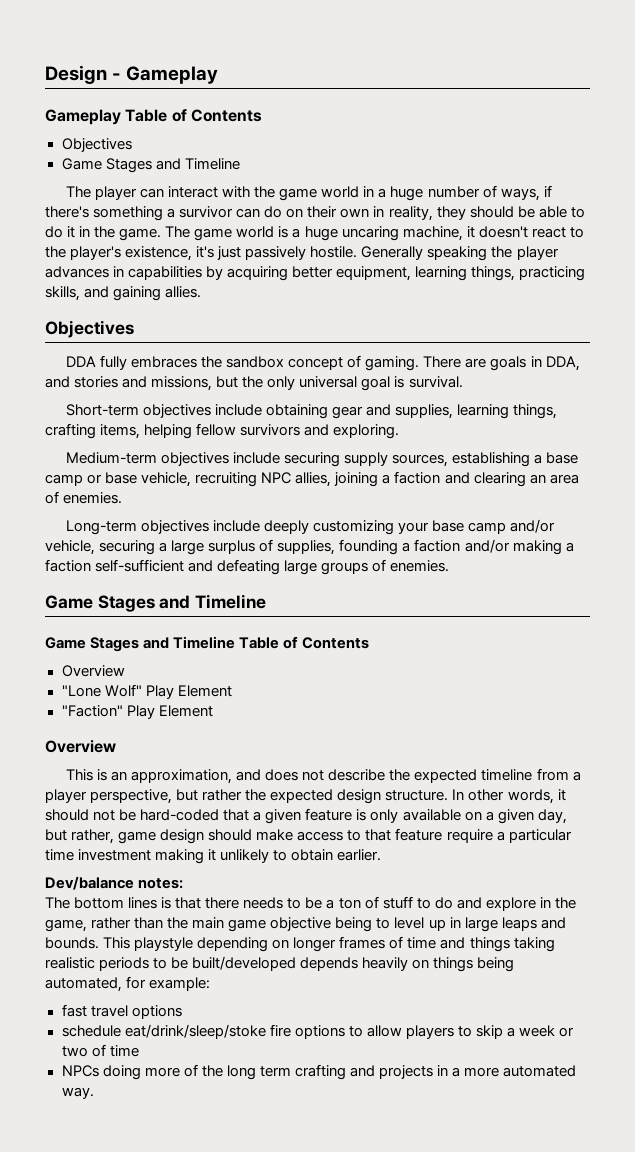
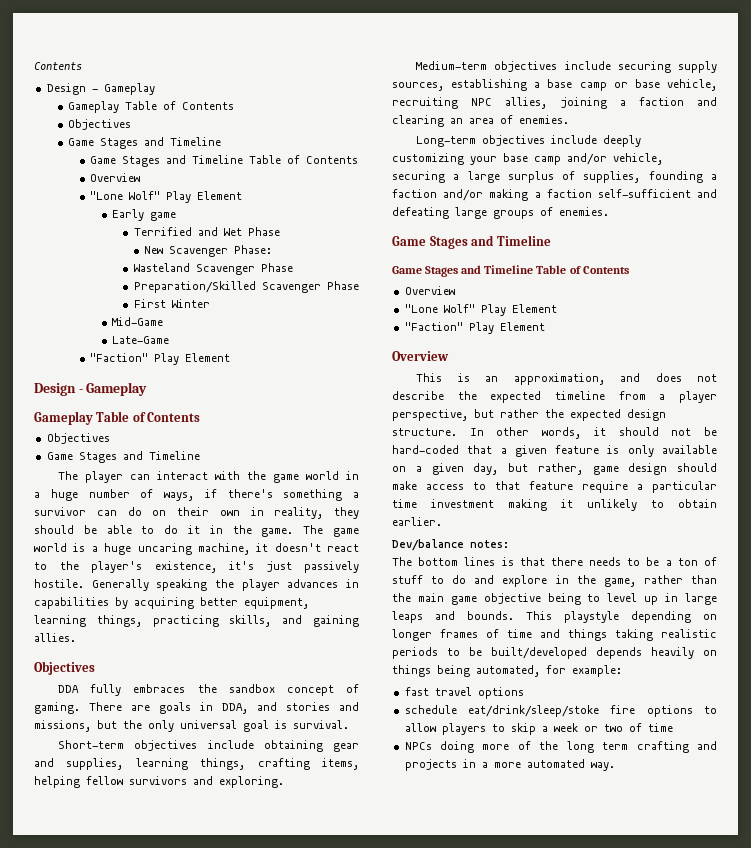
(45, 74) none -> [34,62,82,70] [46,83,155,95] [68,101,235,113] [68,119,132,130] [68,137,222,149] [90,155,359,167] [90,173,141,182] [90,191,243,203] [112,209,177,221] [133,227,280,236] [144,245,273,257] [133,263,293,275] [133,281,359,293] [133,299,210,308] [112,317,164,326] [112,336,170,344] [90,353,231,365] Contents // Design - Gameplay // Gameplay Table of Contents // Objectives // Game Stages and Timeline // Game Stages and Timeline Table of Contents // Overview // "Lone Wolf" Play Element // Early game // Terrified and Wet Phase // New Scavenger Phase: // Wasteland Scavenger Phase // Preparation/Skilled Scavenger Phase // First Winter // Mid-Game // Late-Game // "Faction" Play Element //

